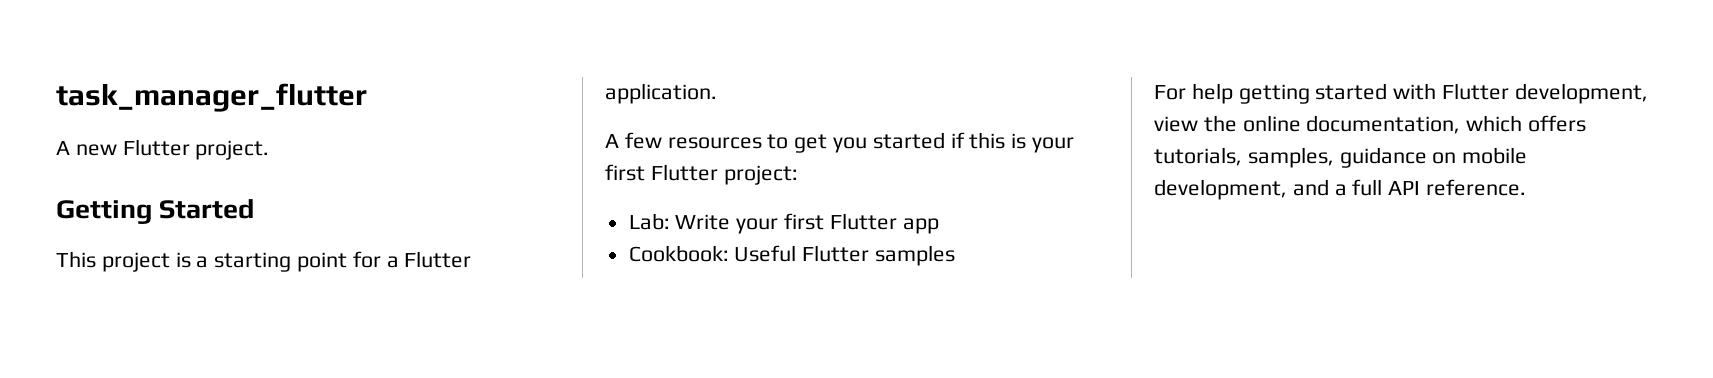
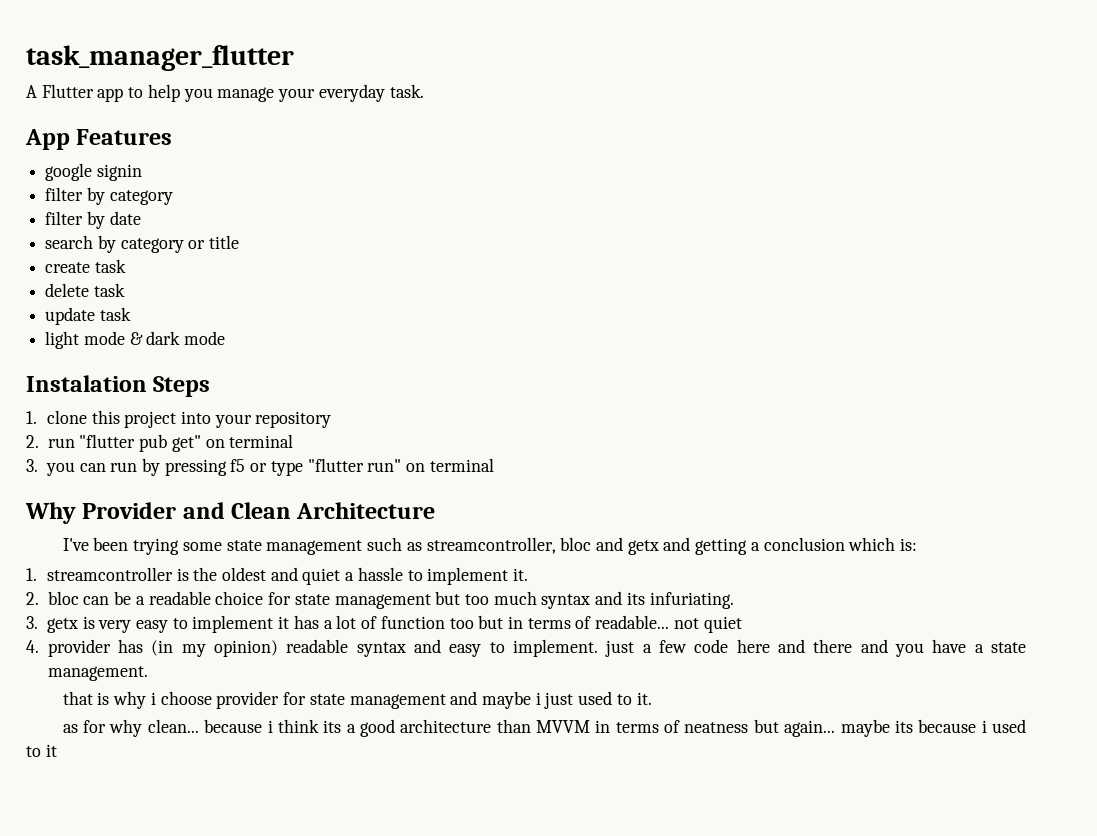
[75,139,270,160] [56,199,255,224] [56,251,472,272] [605,83,717,104] [605,132,1075,153] [605,164,798,185] [628,213,939,234] [628,245,956,266] [1154,83,1648,104] [1154,115,1587,134] [1154,147,1528,168] [1154,179,1527,200] new Flutter project. // Getting Started // This project is a starting point for a Flutter application. // A few resources to get you started if this is your first Flutter project: // Lab: Write your first Flutter app // Cookbook: Useful Flutter samples // For help getting started with Flutter development, view the online documentation, which offers tutorials, samples, guidance on mobile development, and a full API reference. -> [41,84,424,102] [25,129,173,150] [45,163,142,181] [45,187,173,205] [45,211,141,229] [45,235,240,253] [45,259,126,273] [45,283,125,297] [45,307,131,325] [45,331,226,349] [26,375,211,397] [26,410,332,428] [26,434,294,452] [26,458,494,476] [25,502,436,524] [62,537,918,555] [26,567,529,585] [26,591,734,609] [26,615,742,633] [26,639,1027,657] [47,666,148,681] [62,691,652,709] [62,719,1027,737] [26,744,57,757] Flutter app to help you manage your everyday task. // App Features // google signin // filter by category // filter by date // search by category or title // create task // delete task // update task // light mode & dark mode // Instalation Steps // 1. clone this project into your repository // 2. run "flutter pub get" on terminal // 3. you can run by pressing f5 or type "flutter run" on terminal // Why Provider and Clean Architecture // I've been trying some state management such as streamcontroller, bloc and getx and getting a conclusion which is: // 1. streamcontroller is the oldest and quiet a hassle to implement it. // 2. bloc can be a readable choice for state management but too much syntax and its infuriating. // 3. getx is very easy to implement it has a lot of function too but in terms of readable... not quiet // 4. provider has (in my opinion) readable syntax and easy to implement. just a few code here and there and you have a state management. // that is why i choose provider for state management and maybe i just used to it. // as for why clean... because i think its a good architecture than MVVM in terms of neatness but again... maybe its because i used to it

